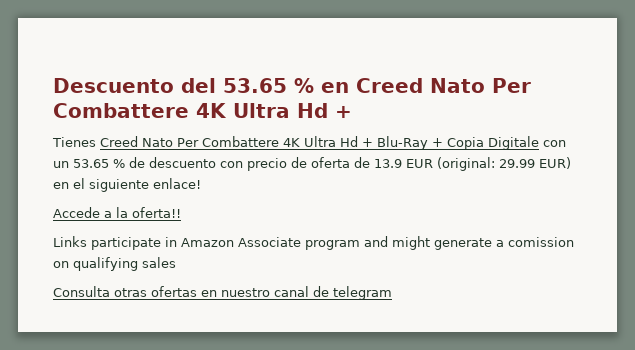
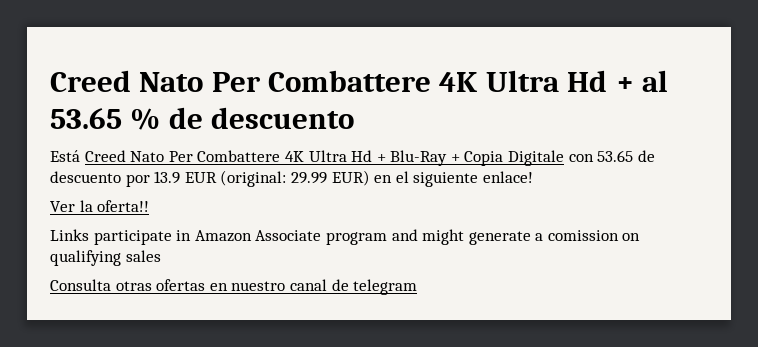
[53,78,531,93] [53,103,352,118] [52,137,96,147] Descuento del 53.65 % en Creed Nato Per Combattere 4K Ultra Hd + // Tienes -> [50,70,668,92] [50,107,355,130] [50,150,80,162] Creed Nato Per Combattere 4K Ultra Hd + al 53.65 % de descuento // Está
[53,157,370,171] un 53.65 % de descuento con precio de oferta de -> [597,150,655,162] [50,171,150,187] 53.65 de descuento por
[53,207,112,218] Accede a -> [50,201,75,212] Ver

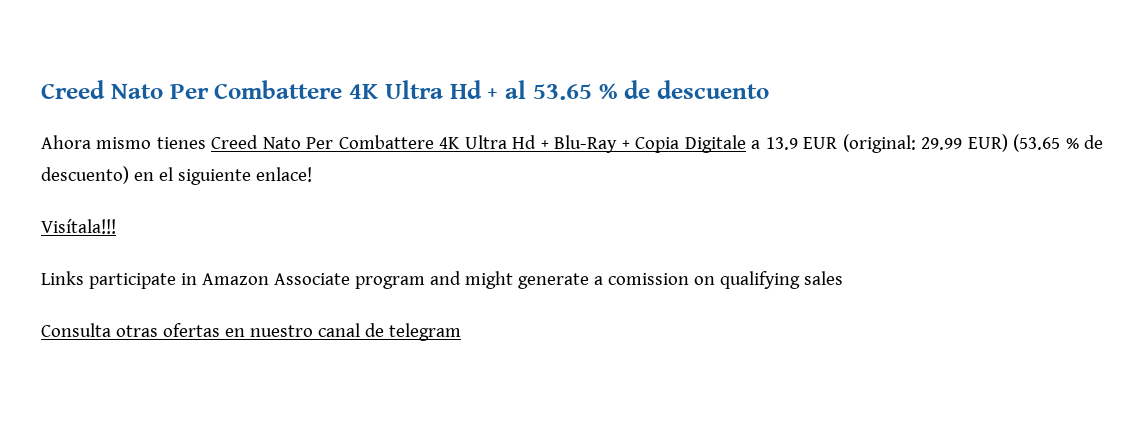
[50,150,80,162] Está -> [41,135,206,149] Ahora mismo tienes
[568,150,655,162] [50,171,150,187] con 53.65 de descuento por -> [751,140,761,149] a
(370, 178) none -> [1013,134,1104,152] [41,166,129,184] (53.65 % de descuento)
[50,200,150,212] Ver la oferta!! -> [41,219,116,234] Visítala!!!

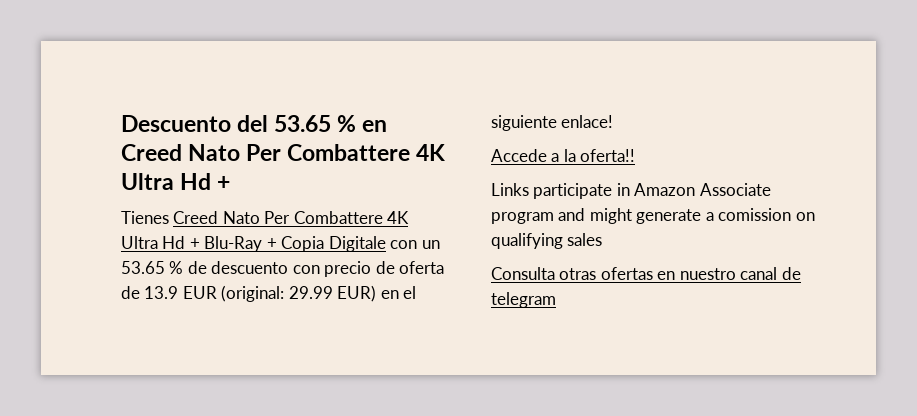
[41,80,769,100] [41,135,206,149] Creed Nato Per Combattere 4K Ultra Hd + al 53.65 % de descuento // Ahora mismo tienes -> [121,115,388,132] [121,144,446,161] [121,173,231,190] [121,211,169,224] Descuento del 53.65 % en Creed Nato Per Combattere 4K Ultra Hd + // Tienes
[751,140,761,149] a -> [390,240,440,249] [121,261,445,277] [121,286,140,299] con un 53.65 % de descuento con precio de oferta de
[1013,134,1104,152] [41,166,129,184] (53.65 % de descuento) -> (377, 293) none
[41,219,116,234] Visítala!!! -> [491,149,636,162] Accede a la oferta!!

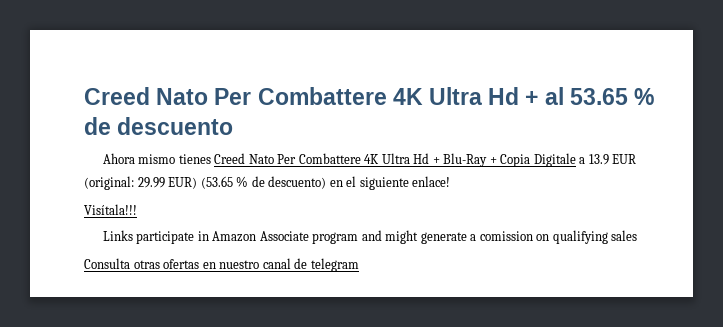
[121,115,388,132] [121,144,446,161] [121,173,231,190] [121,211,169,224] Descuento del 53.65 % en Creed Nato Per Combattere 4K Ultra Hd + // Tienes -> [84,87,655,105] [84,117,234,135] [102,153,211,164] Creed Nato Per Combattere 4K Ultra Hd + al 53.65 % de descuento // Ahora mismo tienes
[390,240,440,249] [121,261,445,277] [121,286,140,299] con un 53.65 % de descuento con precio de oferta de -> [579,157,586,164] a
(377, 293) none -> [200,176,327,189] (53.65 % de descuento)
[491,149,636,162] Accede a la oferta!! -> [84,204,137,215] Visítala!!!

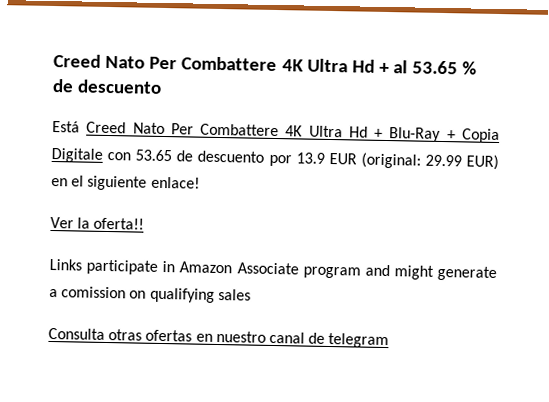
[102,153,211,164] Ahora mismo tienes -> [52,120,80,133] Está
[579,157,586,164] a -> [107,149,292,167] con 53.65 de descuento por
[200,176,327,189] (53.65 % de descuento) -> (500, 162) none
[84,204,137,215] Visítala!!! -> [50,216,145,230] Ver la oferta!!

